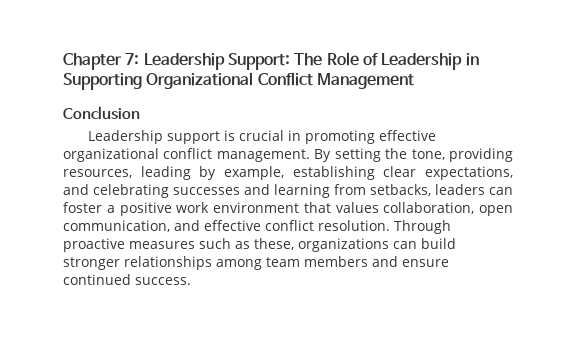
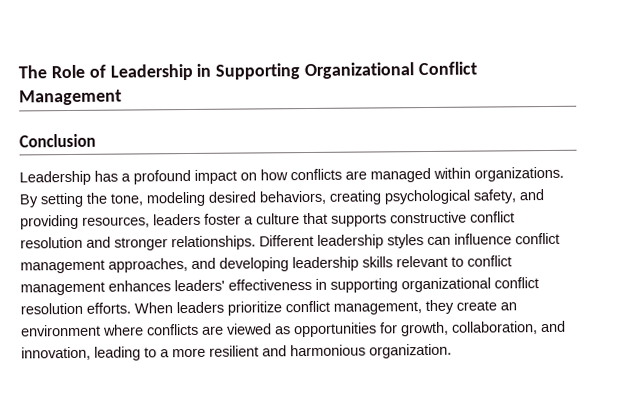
[63,53,290,70] Chapter 7: Leadership Support: -> (18, 72) none
[166,130,436,144] [63,148,513,162] [63,166,513,180] [63,184,513,198] [63,202,513,216] [63,220,451,234] [63,238,456,252] [63,256,449,270] [63,274,191,285] support is crucial in promoting effective organizational conflict management. By setting the tone, providing resources, leading by example, establishing clear expectations, and celebrating successes and learning from setbacks, leaders can foster a positive work environment that values collaboration, open communication, and effective conflict resolution. Through proactive measures such as these, organizations can build stronger relationships among team members and ensure continued success. -> [94,166,564,185] [19,189,544,208] [20,211,515,230] [20,232,560,251] [20,255,512,274] [20,277,539,296] [20,299,517,316] [21,320,566,338] [21,343,452,361] has a profound impact on how conflicts are managed within organizations. By setting the tone, modeling desired behaviors, creating psychological safety, and providing resources, leaders foster a culture that supports constructive conflict resolution and stronger relationships. Different leadership styles can influence conflict management approaches, and developing leadership skills relevant to conflict management enhances leaders' effectiveness in supporting organizational conflict resolution efforts. When leaders prioritize conflict management, they create an environment where conflicts are viewed as opportunities for growth, collaboration, and innovation, leading to a more resilient and harmonious organization.

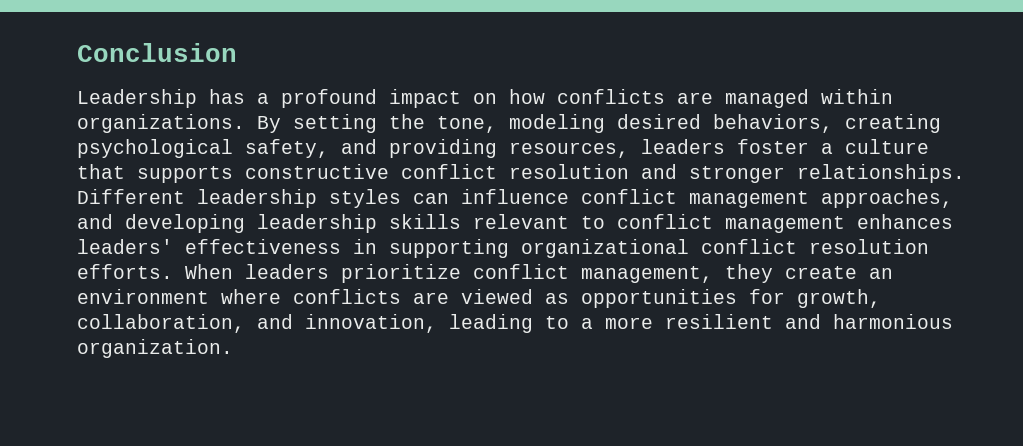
[18,61,478,81] [19,89,122,106] The Role of Leadership in Supporting Organizational Conflict Management // -> (77, 52) none

